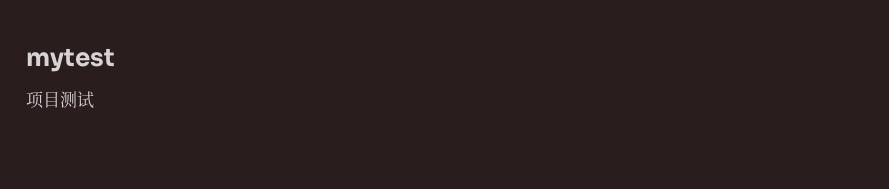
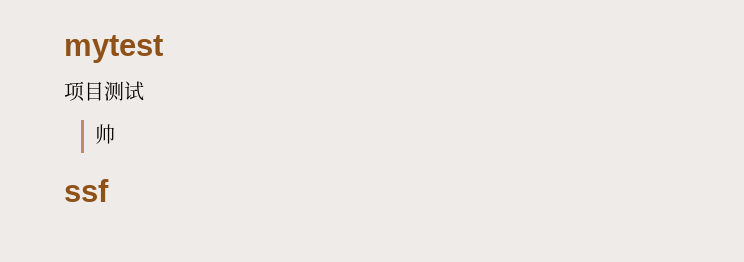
(94, 100) none -> [95,124,116,144] [64,179,109,202] // 帅 // ssf

